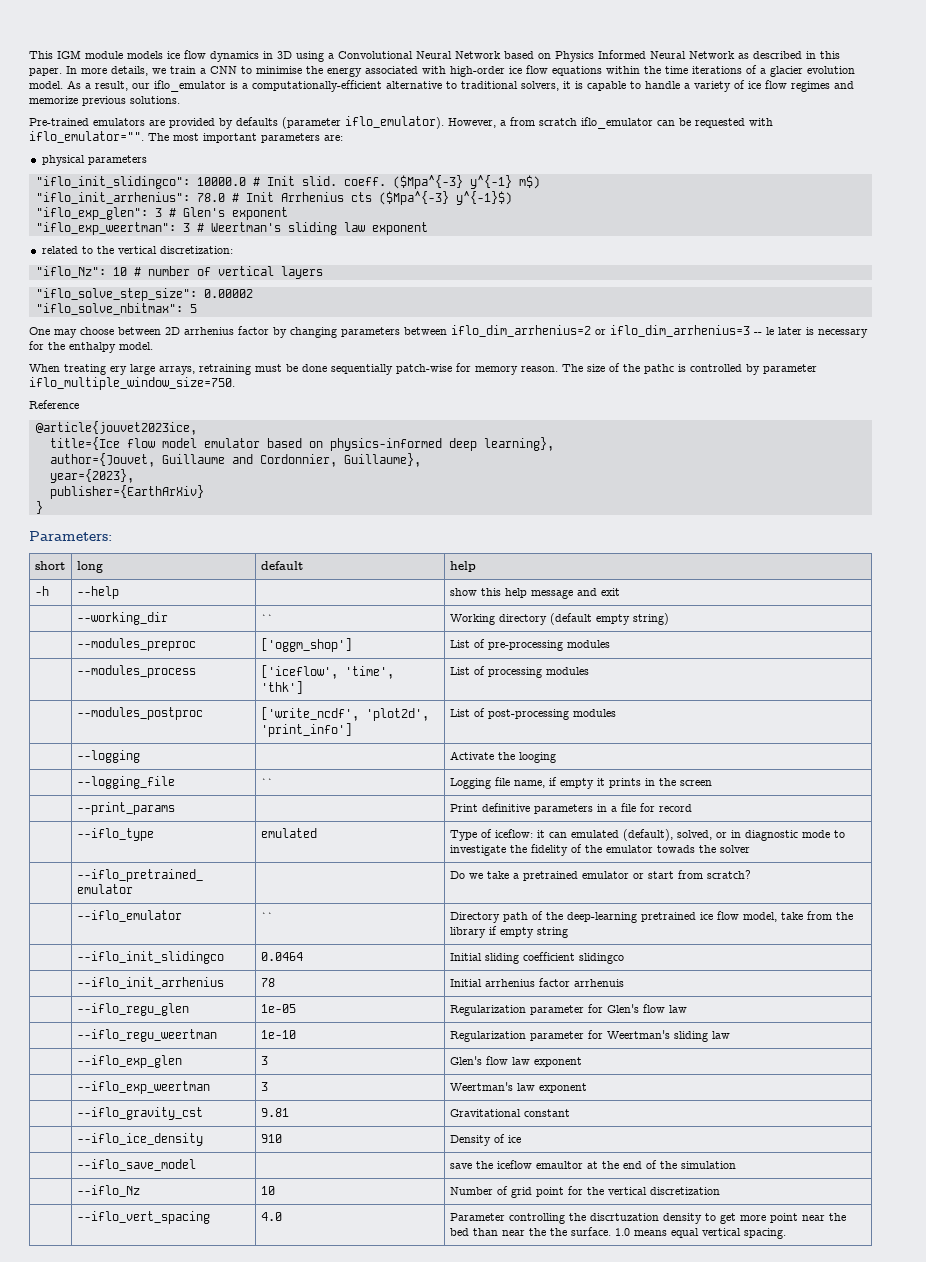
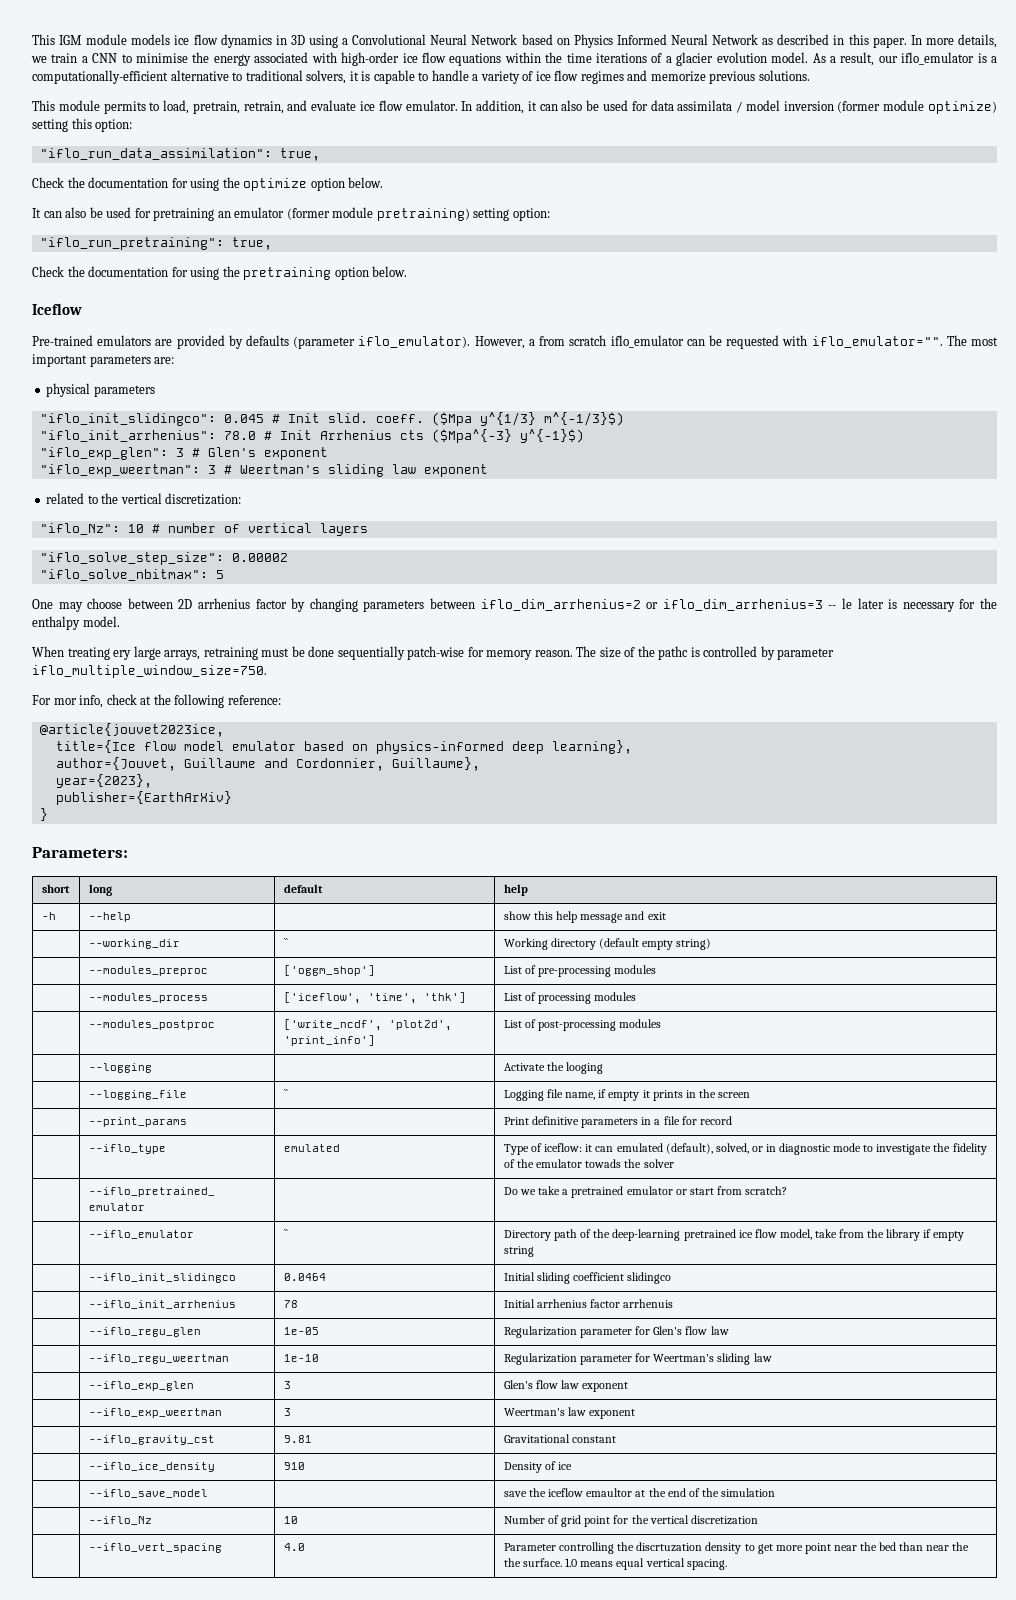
(180, 100) none -> [32,100,998,114] [32,118,133,132] [39,148,320,161] [32,177,384,191] [32,207,550,221] [39,237,272,250] [32,266,408,280] [32,303,82,315] // This module permits to load, pretrain, retrain, and evaluate ice flow emulator. In addition, it can also be used for data assimilata / model inversion (former module optimize) setting this option: // "iflo_run_data_assimilation": true, // Check the documentation for using the optimize option below. // It can also be used for pretraining an emulator (former module pretraining) setting option: // "iflo_run_pretraining": true, // Check the documentation for using the pretraining option below. // Iceflow
[196,177,246,186] 10000.0 -> [223,414,264,423] 0.045
[392,175,540,189] ($Mpa^{-3} y^{-1} m$) -> [431,412,624,426] ($Mpa y^{1/3} m^{-1/3}$)
[29,400,79,409] Reference -> [32,694,281,708] For mor info, check at the following reference:

